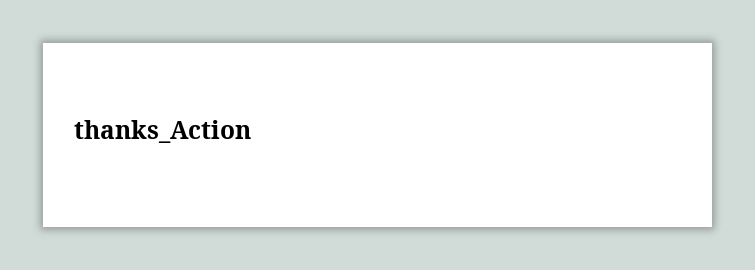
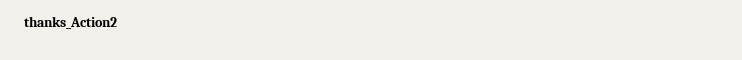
[74,120,251,143] thanks_Action -> [24,16,117,29] thanks_Action2

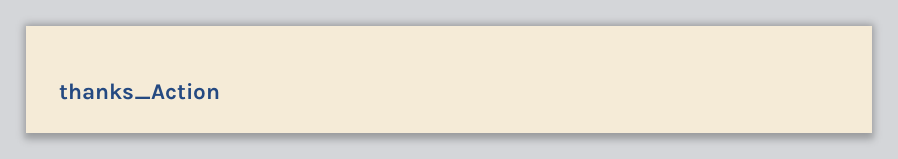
[24,16,117,29] thanks_Action2 -> [59,83,220,100] thanks_Action

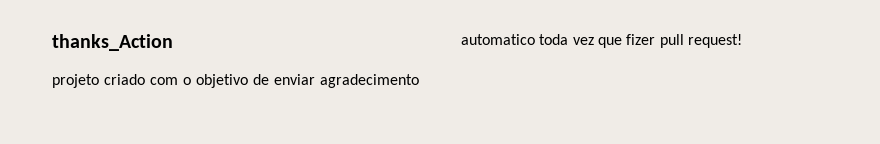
(220, 91) none -> [52,74,419,88] [461,34,742,48] // projeto criado com o objetivo de enviar agradecimento automatico toda vez que fizer pull request!

